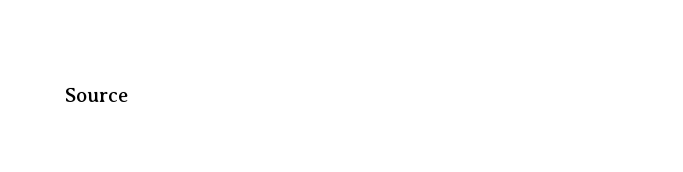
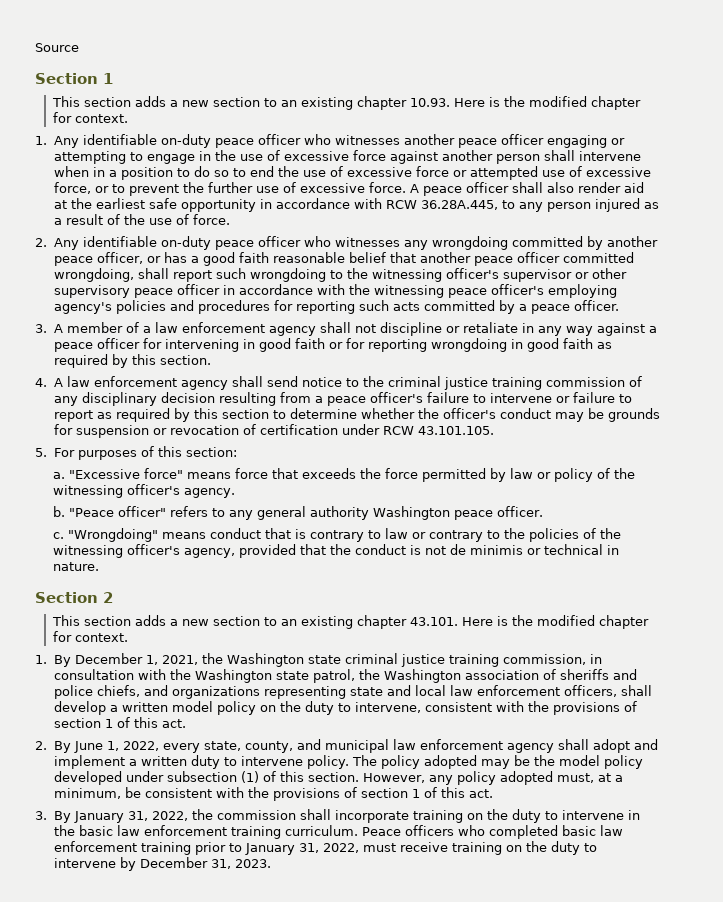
(129, 94) none -> [35,73,113,84] [52,96,642,110] [53,112,129,123] [35,134,625,148] [53,150,641,164] [53,166,651,180] [53,182,644,196] [53,198,659,212] [53,214,230,225] [35,236,658,250] [53,252,634,266] [53,268,627,282] [53,284,617,298] [53,300,620,314] [35,322,657,336] [53,338,612,352] [53,354,211,368] [35,376,642,390] [53,392,632,406] [53,408,660,422] [53,424,494,438] [35,446,237,460] [53,468,636,482] [53,484,236,498] [53,506,544,520] [53,528,622,542] [53,544,620,558] [53,562,100,571] [35,592,113,603] [52,615,650,629] [53,631,129,642] [35,653,602,667] [53,669,637,683] [53,685,652,699] [53,701,637,715] [53,717,186,728] [35,739,658,753] [53,755,644,769] [53,771,623,785] [53,787,493,801] [35,809,640,823] [53,825,623,839] [53,841,597,855] [53,857,271,871] // Section 1 // This section adds a new section to an existing chapter 10.93. Here is the modified chapter for context. // 1. Any identifiable on-duty peace officer who witnesses another peace officer engaging or attempting to engage in the use of excessive force against another person shall intervene when in a position to do so to end the use of excessive force or attempted use of excessive force, or to prevent the further use of excessive force. A peace officer shall also render aid at the earliest safe opportunity in accordance with RCW 36.28A.445, to any person injured as a result of the use of force. // 2. Any identifiable on-duty peace officer who witnesses any wrongdoing committed by another peace officer, or has a good faith reasonable belief that another peace officer committed wrongdoing, shall report such wrongdoing to the witnessing officer's supervisor or other supervisory peace officer in accordance with the witnessing peace officer's employing agency's policies and procedures for reporting such acts committed by a peace officer. // 3. A member of a law enforcement agency shall not discipline or retaliate in any way against a peace officer for intervening in good faith or for reporting wrongdoing in good faith as required by this section. // 4. A law enforcement agency shall send notice to the criminal justice training commission of any disciplinary decision resulting from a peace officer's failure to intervene or failure to report as required by this section to determine whether the officer's conduct may be grounds for suspension or revocation of certification under RCW 43.101.105. // 5. For purposes of this section: // a. "Excessive force" means force that exceeds the force permitted by law or policy of the witnessing officer's agency. // b. "Peace officer" refers to any general authority Washington peace officer. // c. "Wrongdoing" means conduct that is contrary to law or contrary to the policies of the witnessing officer's agency, provided that the conduct is not de minimis or technical in nature. // Section 2 // This section adds a new section to an existing chapter 43.101. Here is the modified chapter for context. // 1. By December 1, 2021, the Washington state criminal justice training commission, in consultation with the Washington state patrol, the Washington association of sheriffs and police chiefs, and organizations representing state and local law enforcement officers, shall develop a written model policy on the duty to intervene, consistent with the provisions of section 1 of this act. // 2. By June 1, 2022, every state, county, and municipal law enforcement agency shall adopt and implement a written duty to intervene policy. The policy adopted may be the model policy developed under subsection (1) of this section. However, any policy adopted must, at a minimum, be consistent with the provisions of section 1 of this act. // 3. By January 31, 2022, the commission shall incorporate training on the duty to intervene in the basic law enforcement training curriculum. Peace officers who completed basic law enforcement training prior to January 31, 2022, must receive training on the duty to intervene by December 31, 2023.

